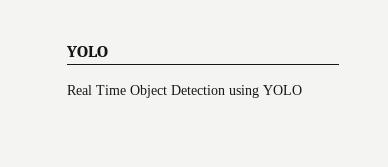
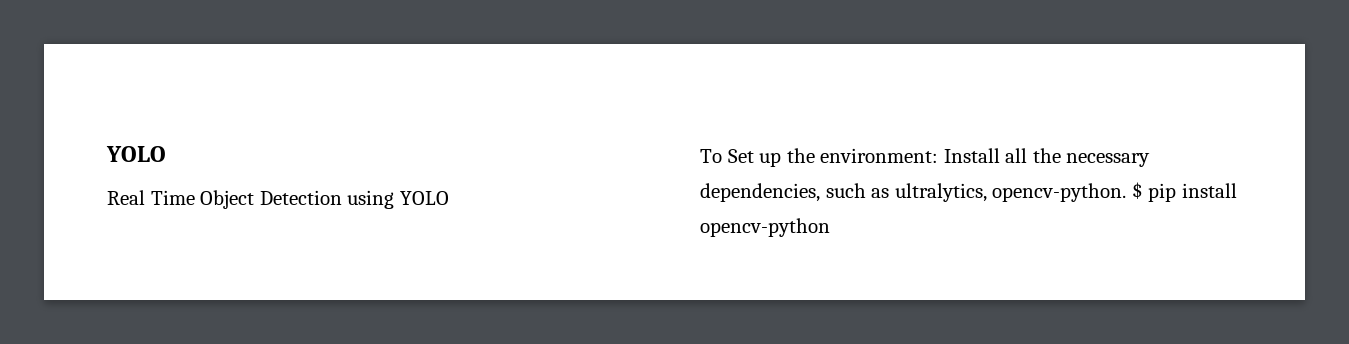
(302, 90) none -> [700,148,1151,167] [700,182,1237,202] [700,218,830,237] // To Set up the environment: Install all the necessary dependencies, such as ultralytics, opencv-python. $ pip install opencv-python

